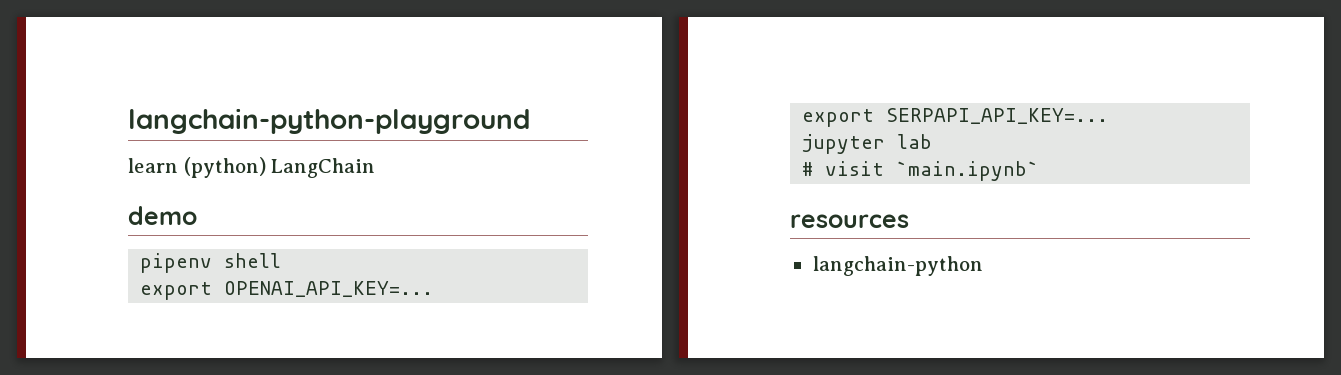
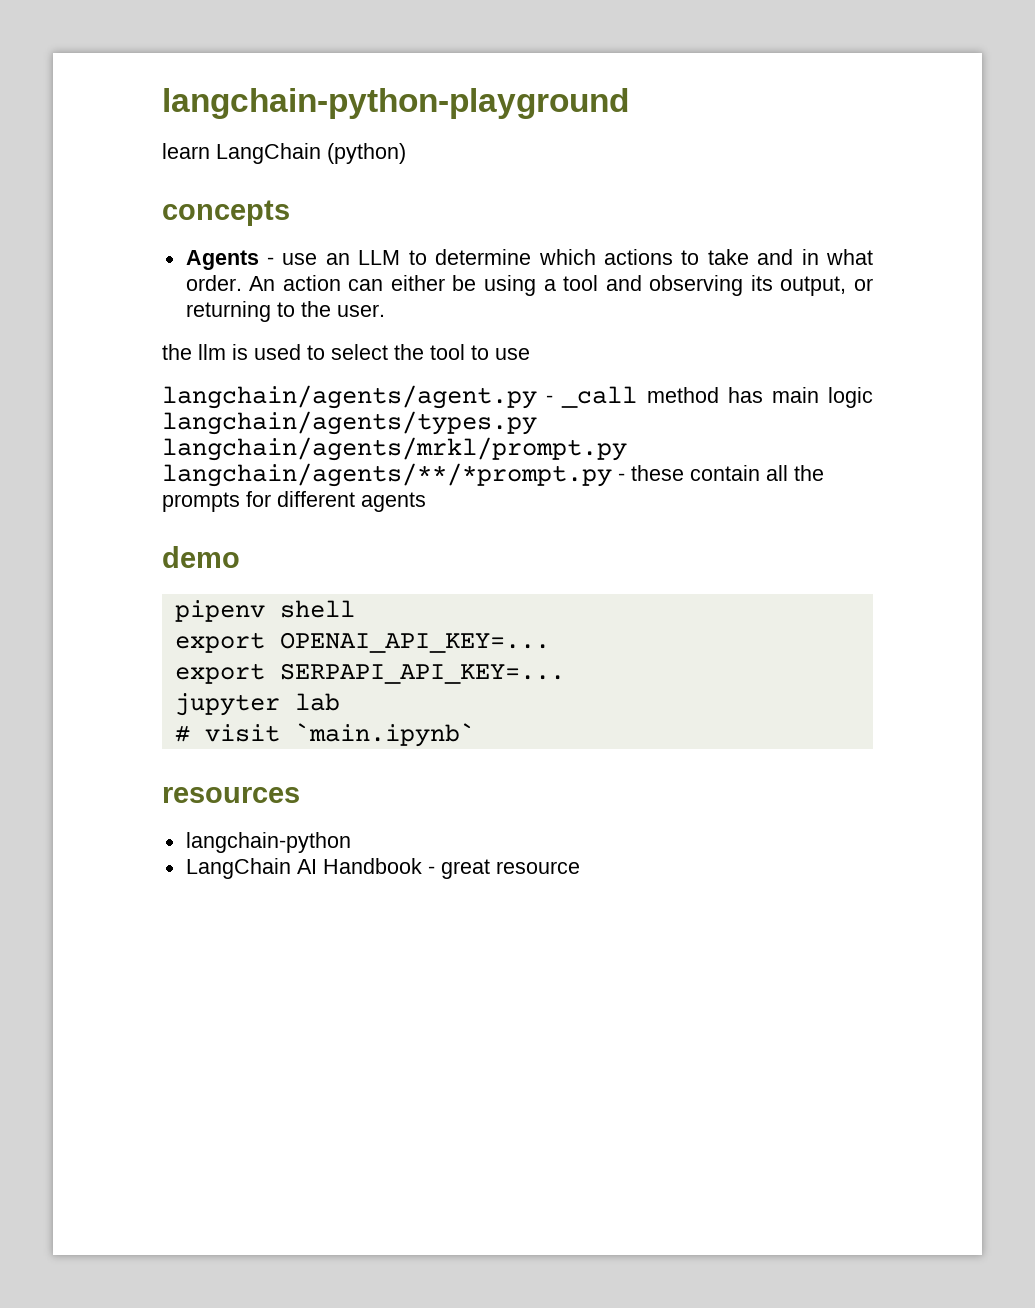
(178, 165) none -> [216,143,321,164] LangChain
[271,158,376,178] LangChain -> [162,200,290,226] [185,249,874,270] [185,275,873,296] [185,301,385,322] [162,344,530,360] [162,385,873,409] [162,411,537,435] [162,437,627,461] [162,463,824,487] [162,491,426,512] // concepts // Agents - use an LLM to determine which actions to take and in what order. An action can either be using a tool and observing its output, or returning to the user. // the llm is used to select the tool to use // langchain/agents/agent.py - _call method has main logic langchain/agents/types.py langchain/agents/mrkl/prompt.py langchain/agents/**/*prompt.py - these contain all the prompts for different agents
(983, 266) none -> [185,858,580,879] // LangChain AI Handbook - great resource

